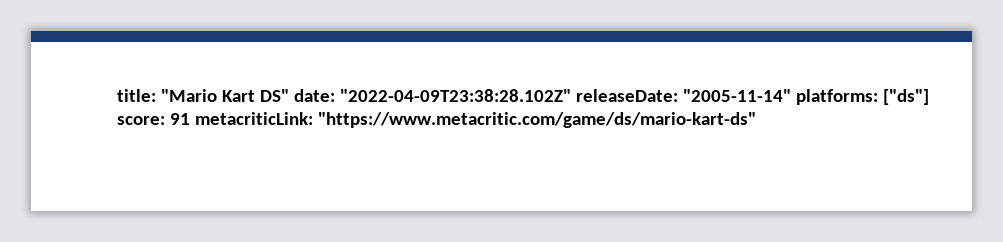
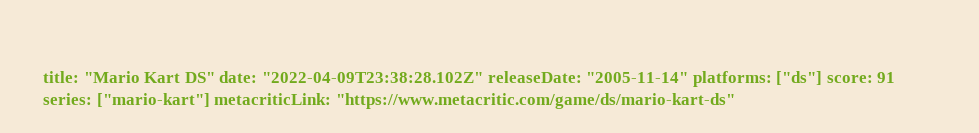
(190, 119) none -> [43,93,210,107] series: ["mario-kart"]

